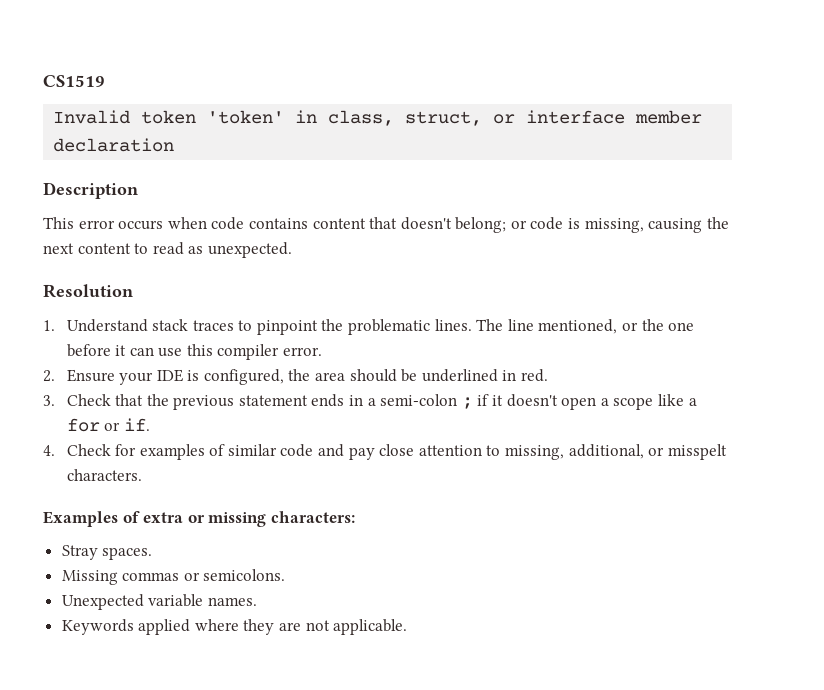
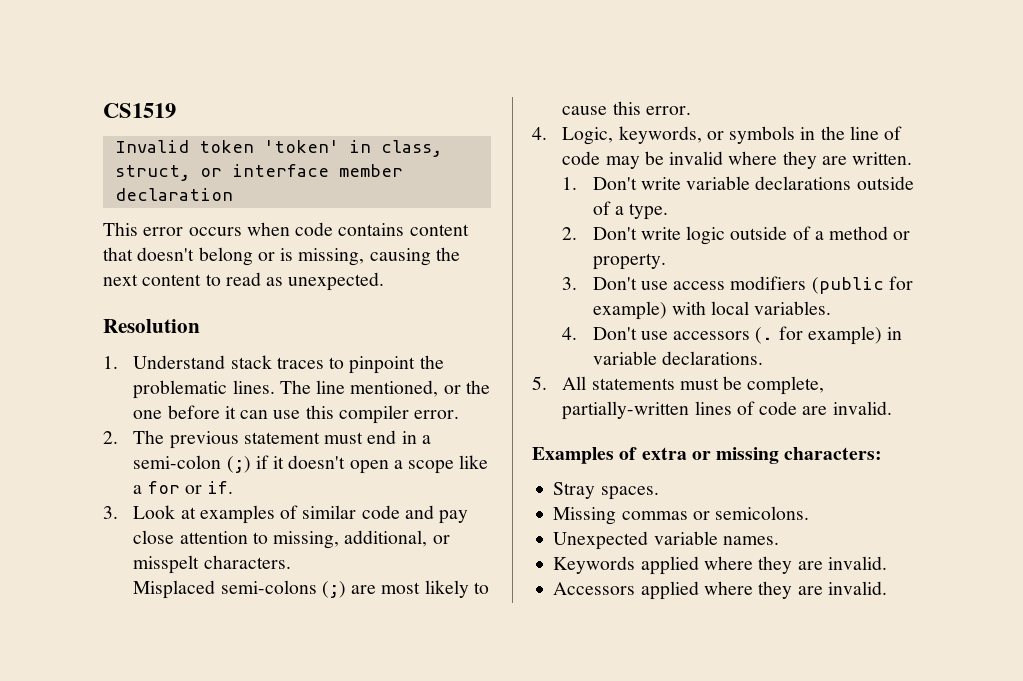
[43,182,138,199] // Description -> (233, 194) none
[455,217,564,233] belong; or code -> [198,247,275,266] belong or
[66,369,548,385] [43,394,345,410] Ensure your IDE is configured, the area should be underlined in red. // 3. Check that the previous statement ends -> [133,430,397,449] The previous statement must end
[461,397,473,409] ; -> [226,456,251,473] (;)
[43,444,137,456] 4. Check for -> [103,505,196,519] 3. Look at
(142, 475) none -> [133,580,489,599] [562,101,691,115] [532,126,903,145] [562,151,913,169] [562,176,914,190] [592,201,669,220] [562,226,911,245] [592,253,666,270] [562,276,913,294] [592,301,832,320] [562,326,903,345] [592,351,763,365] [532,376,825,395] [562,401,892,420] // Misplaced semi-colons (;) are most likely to cause this error. // 4. Logic, keywords, or symbols in the line of code may be invalid where they are written. // 1. Don't write variable declarations outside of a type. // 2. Don't write logic outside of a method or property. // 3. Don't use access modifiers (public for example) with local variables. // 4. Don't use accessors (. for example) in variable declarations. // 5. All statements must be complete, partially-written lines of code are invalid.
[305,619,408,635] not applicable. -> [827,556,887,570] [553,581,887,600] invalid. // Accessors applied where they are invalid.

